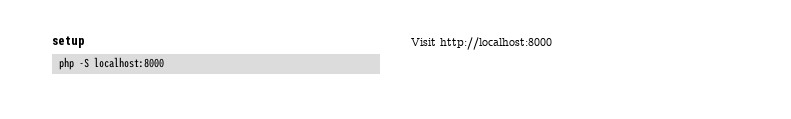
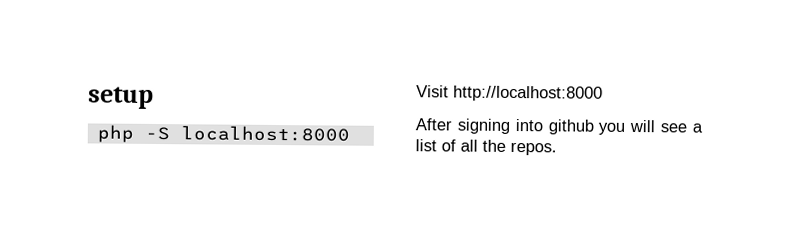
(552, 43) none -> [415,118,703,135] [415,139,557,156] // After signing into github you will see a list of all the repos.

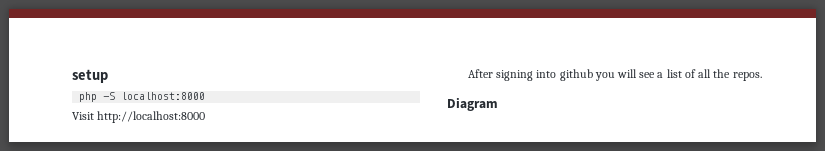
(557, 148) none -> [447,97,498,111] // Diagram

